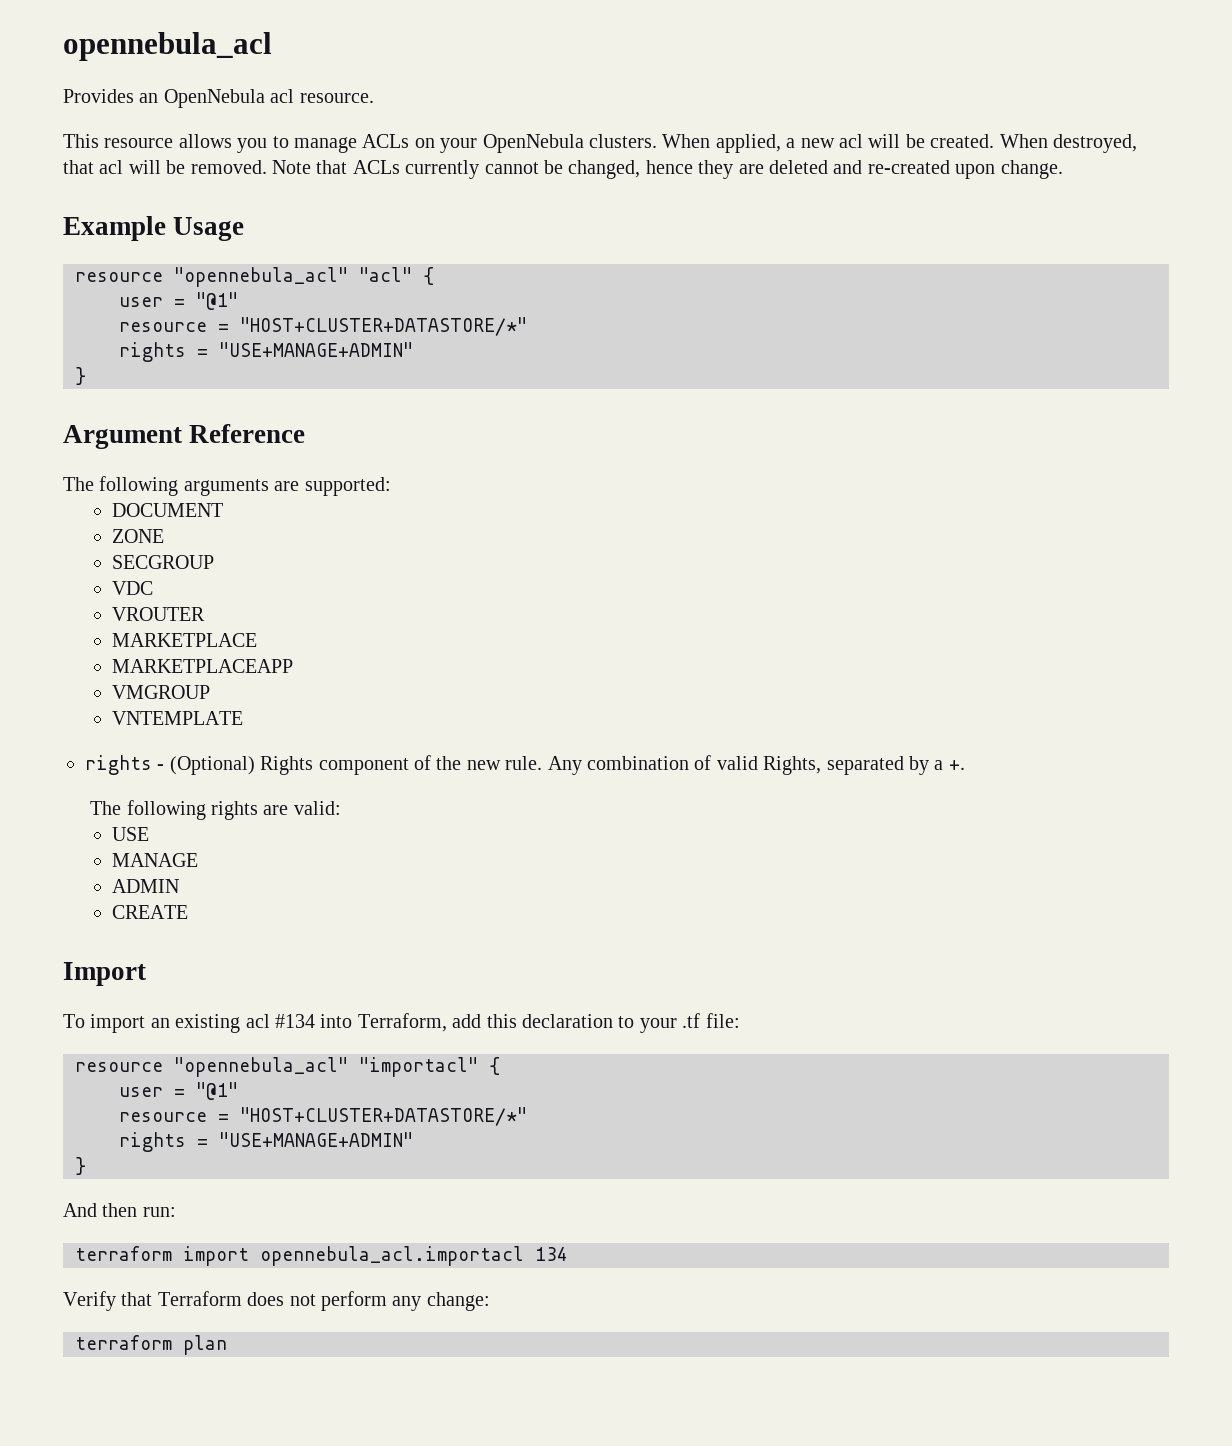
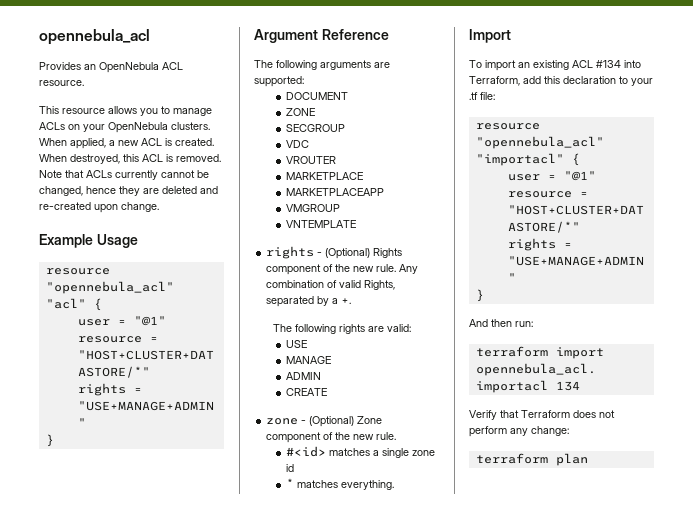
[270,89,295,103] acl -> [162,62,183,70] ACL
[838,134,1137,153] [63,160,186,174] acl will be created. When destroyed, that acl will be -> [141,138,214,146] [39,154,173,164] ACL is created. When destroyed, this ACL is
(189, 912) none -> [266,416,383,427] [266,432,397,443] [285,446,435,458] [285,464,294,472] [285,478,394,490] // zone - (Optional) Zone component of the new rule. // #<id> matches a single zone id // * matches everything.
[245,1014,270,1028] acl -> [572,60,593,68] ACL

